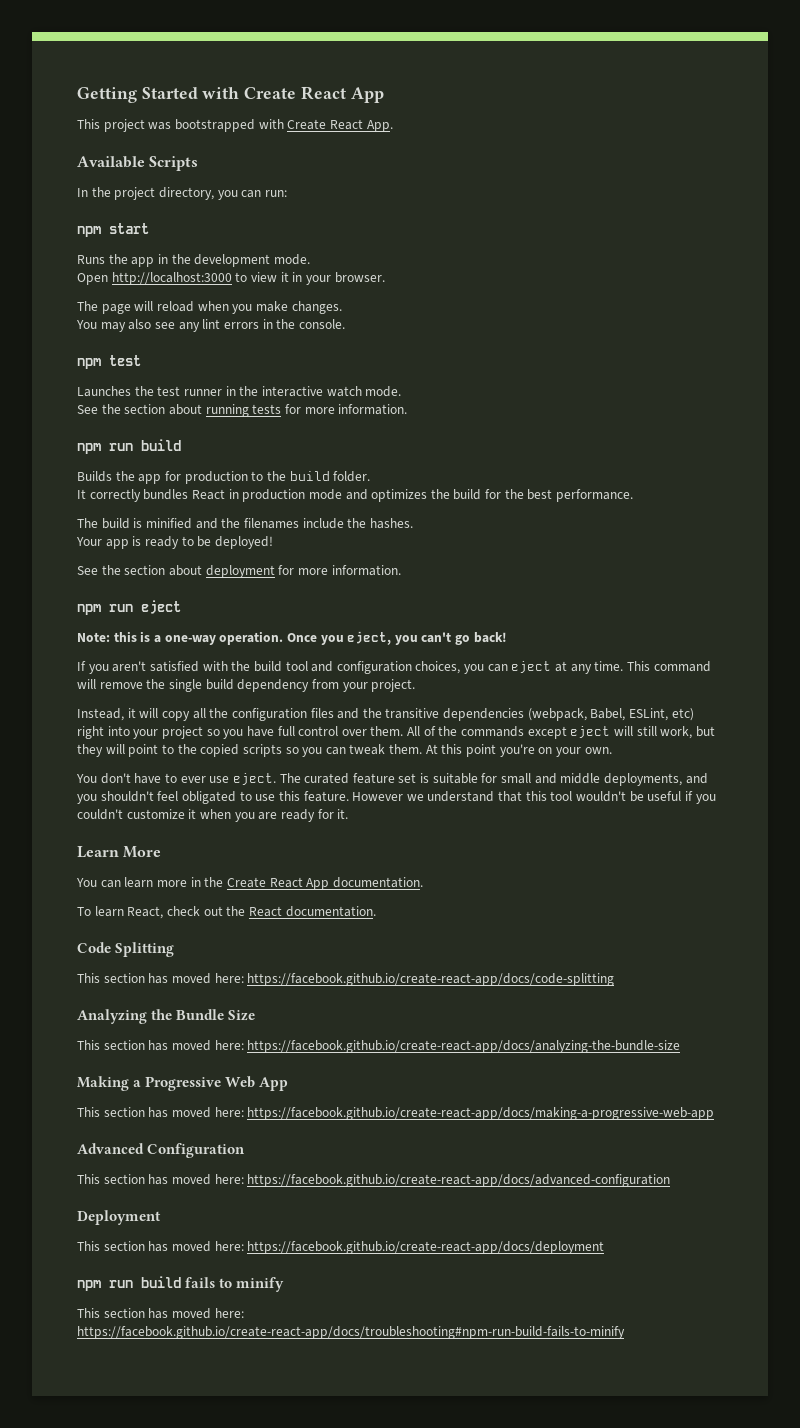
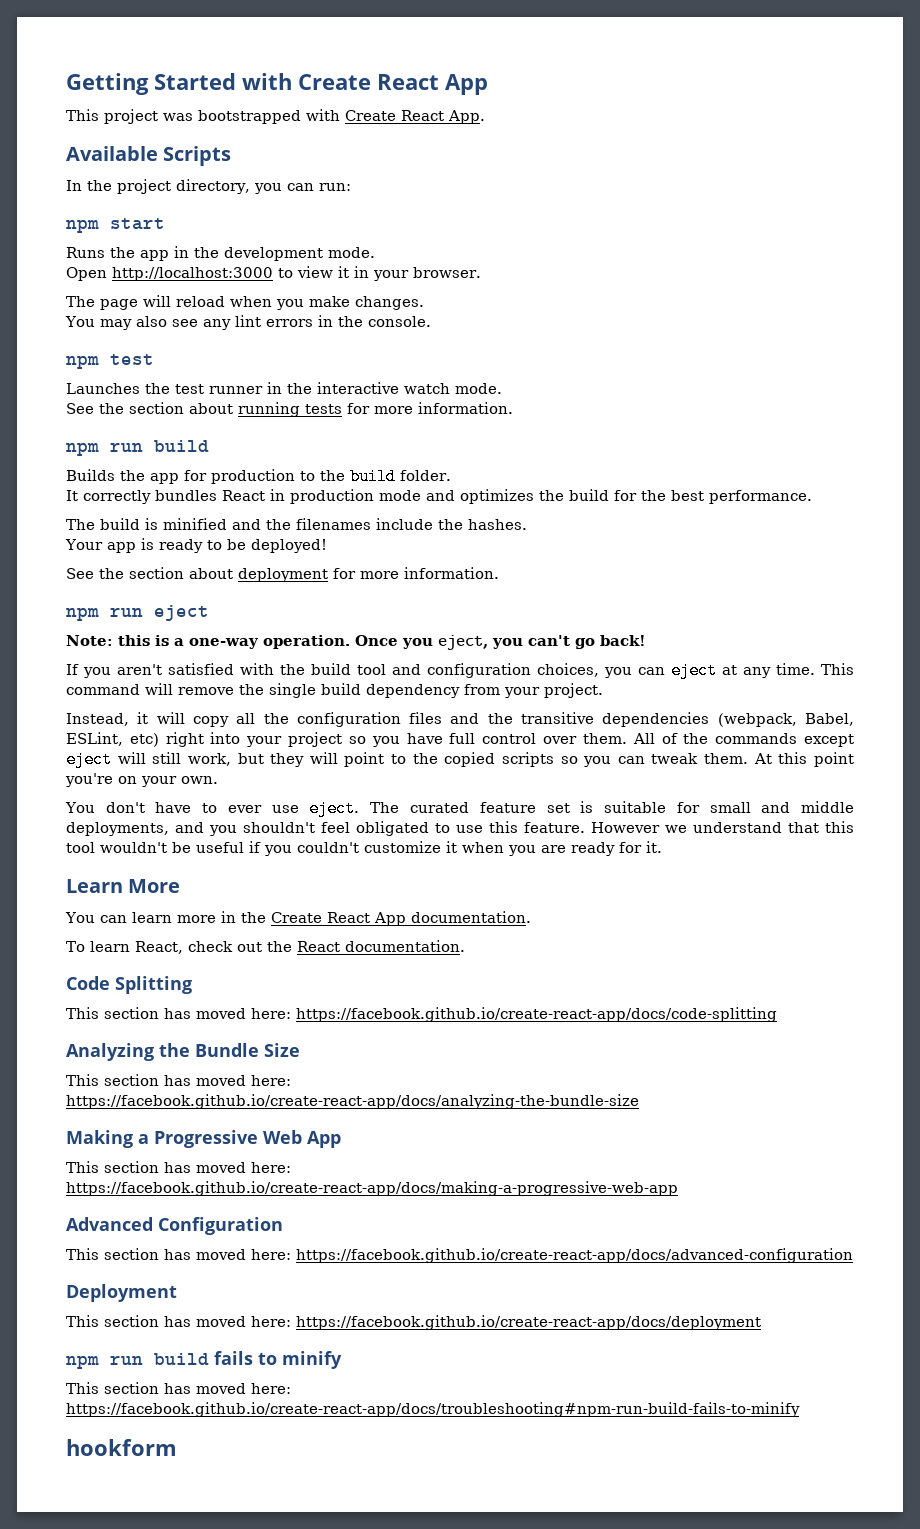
(625, 1332) none -> [66,1439,177,1456] // hookform

